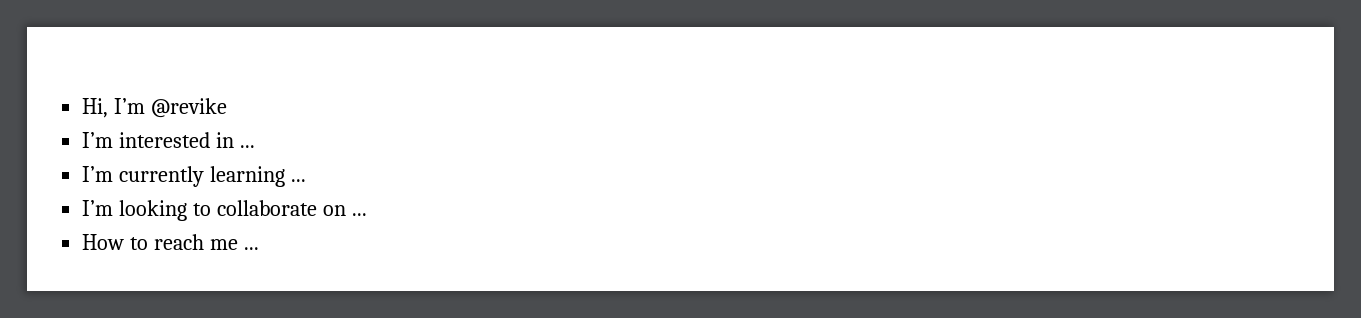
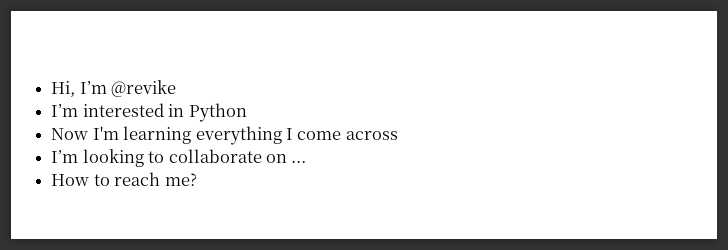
[240,145,256,148] [82,166,307,187] ... // I’m currently learning ... -> [188,103,247,122] [51,126,398,145] Python // Now I'm learning everything I come across
[210,239,259,250] me ... -> [164,173,197,186] me?

